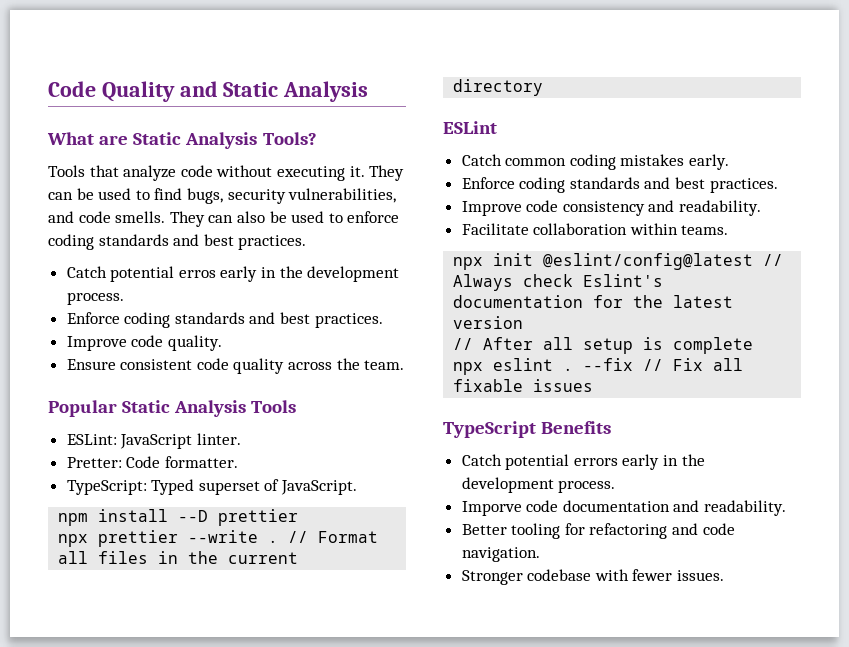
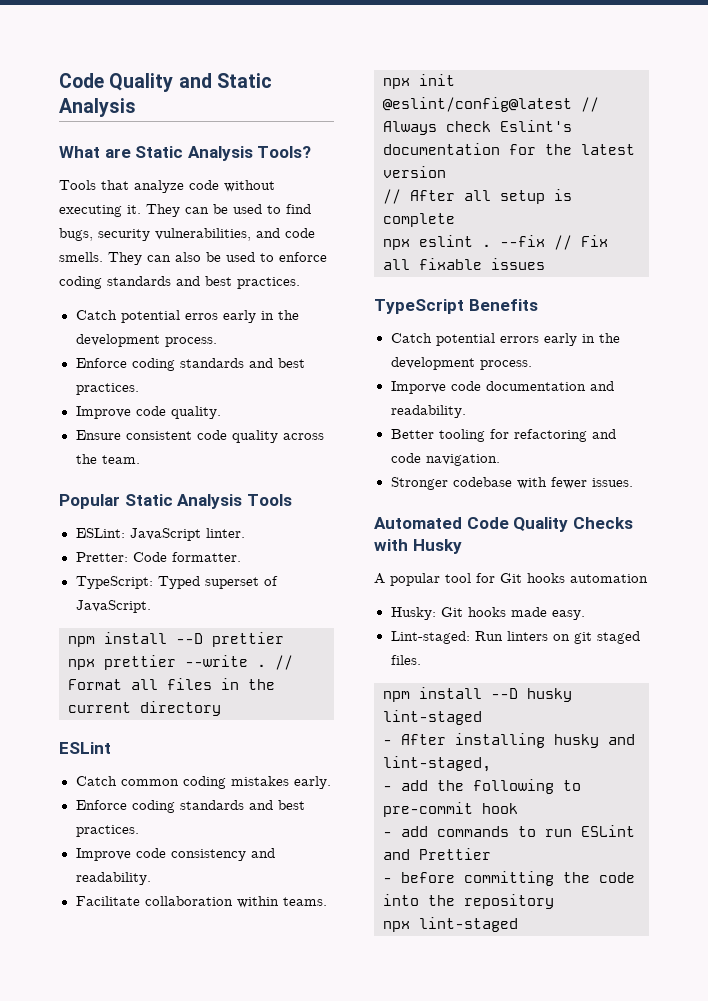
(725, 575) none -> [374,517,633,532] [374,539,462,554] [374,573,648,586] [390,607,585,620] [390,631,640,644] [390,655,421,665] [383,687,572,702] [383,710,482,725] [383,733,635,748] [383,756,491,772] [383,779,581,794] [383,802,518,817] [383,825,635,837] [383,848,491,860] [383,871,635,886] [383,894,554,909] [383,917,518,932] // Automated Code Quality Checks with Husky // A popular tool for Git hooks automation // Husky: Git hooks made easy. // Lint-staged: Run linters on git staged files. // npm install --D husky lint-staged // - After installing husky and lint-staged, // - add the following to pre-commit hook // - add commands to run ESLint and Prettier // - before committing the code into the repository // npx lint-staged

